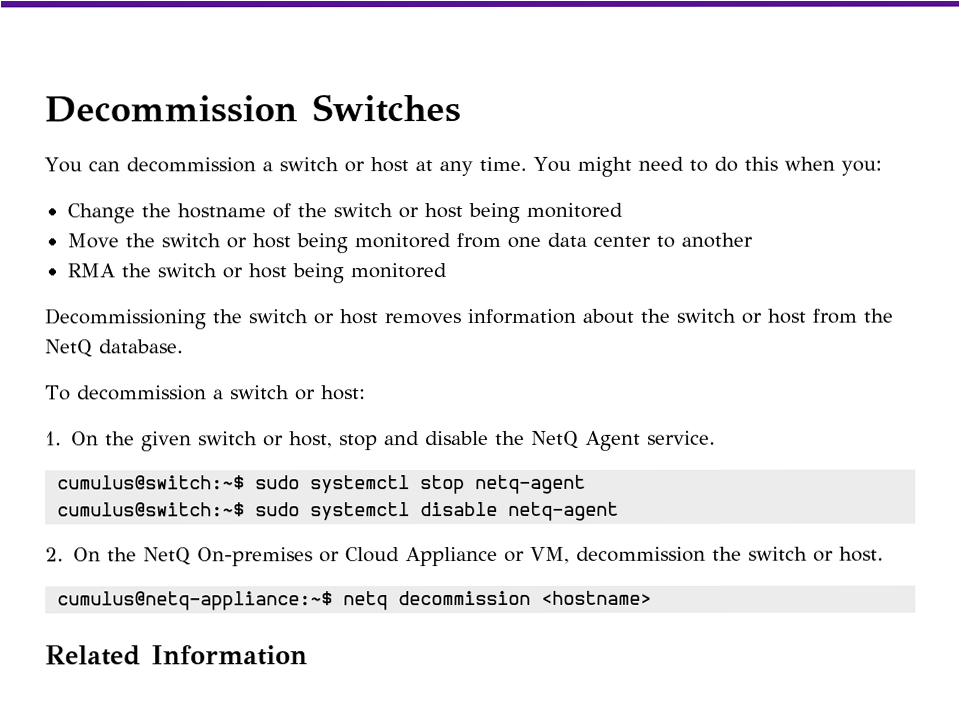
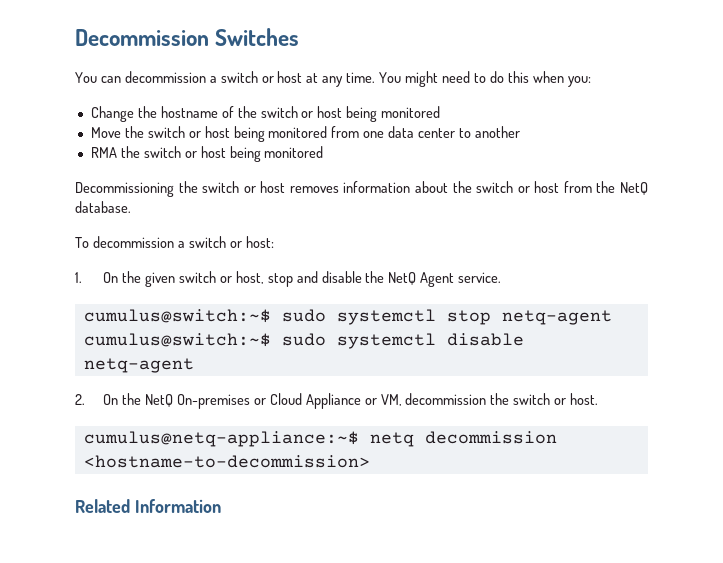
[541,590,653,605] <hostname> -> [83,455,370,468] <hostname-to-decommission>

